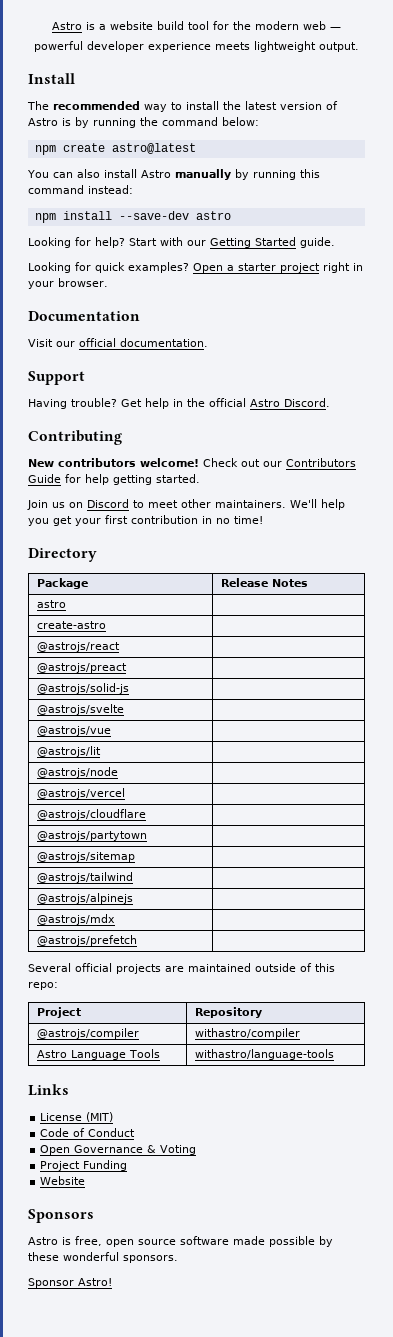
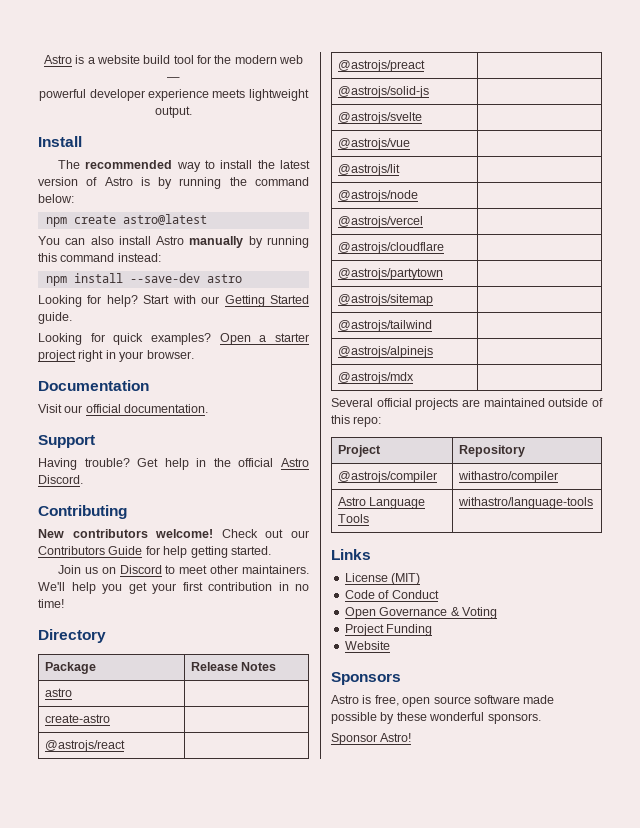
[36,935,137,946] // @astrojs/prefetch | -> (414, 378) none

